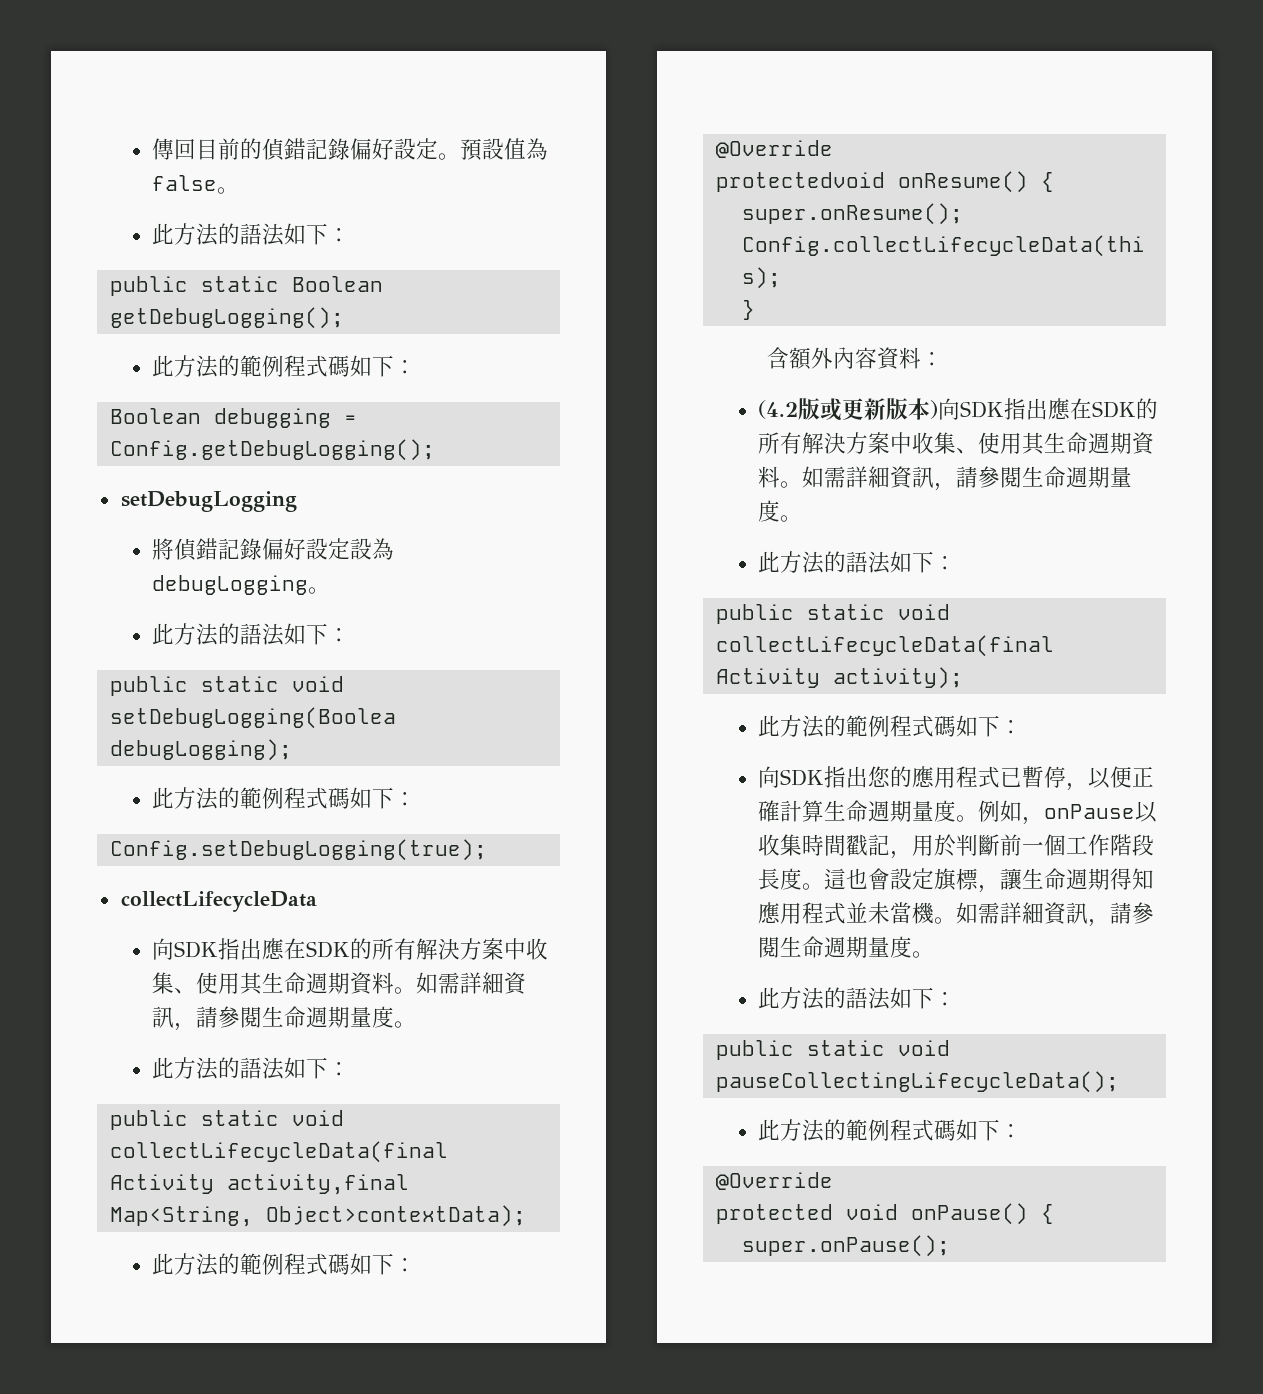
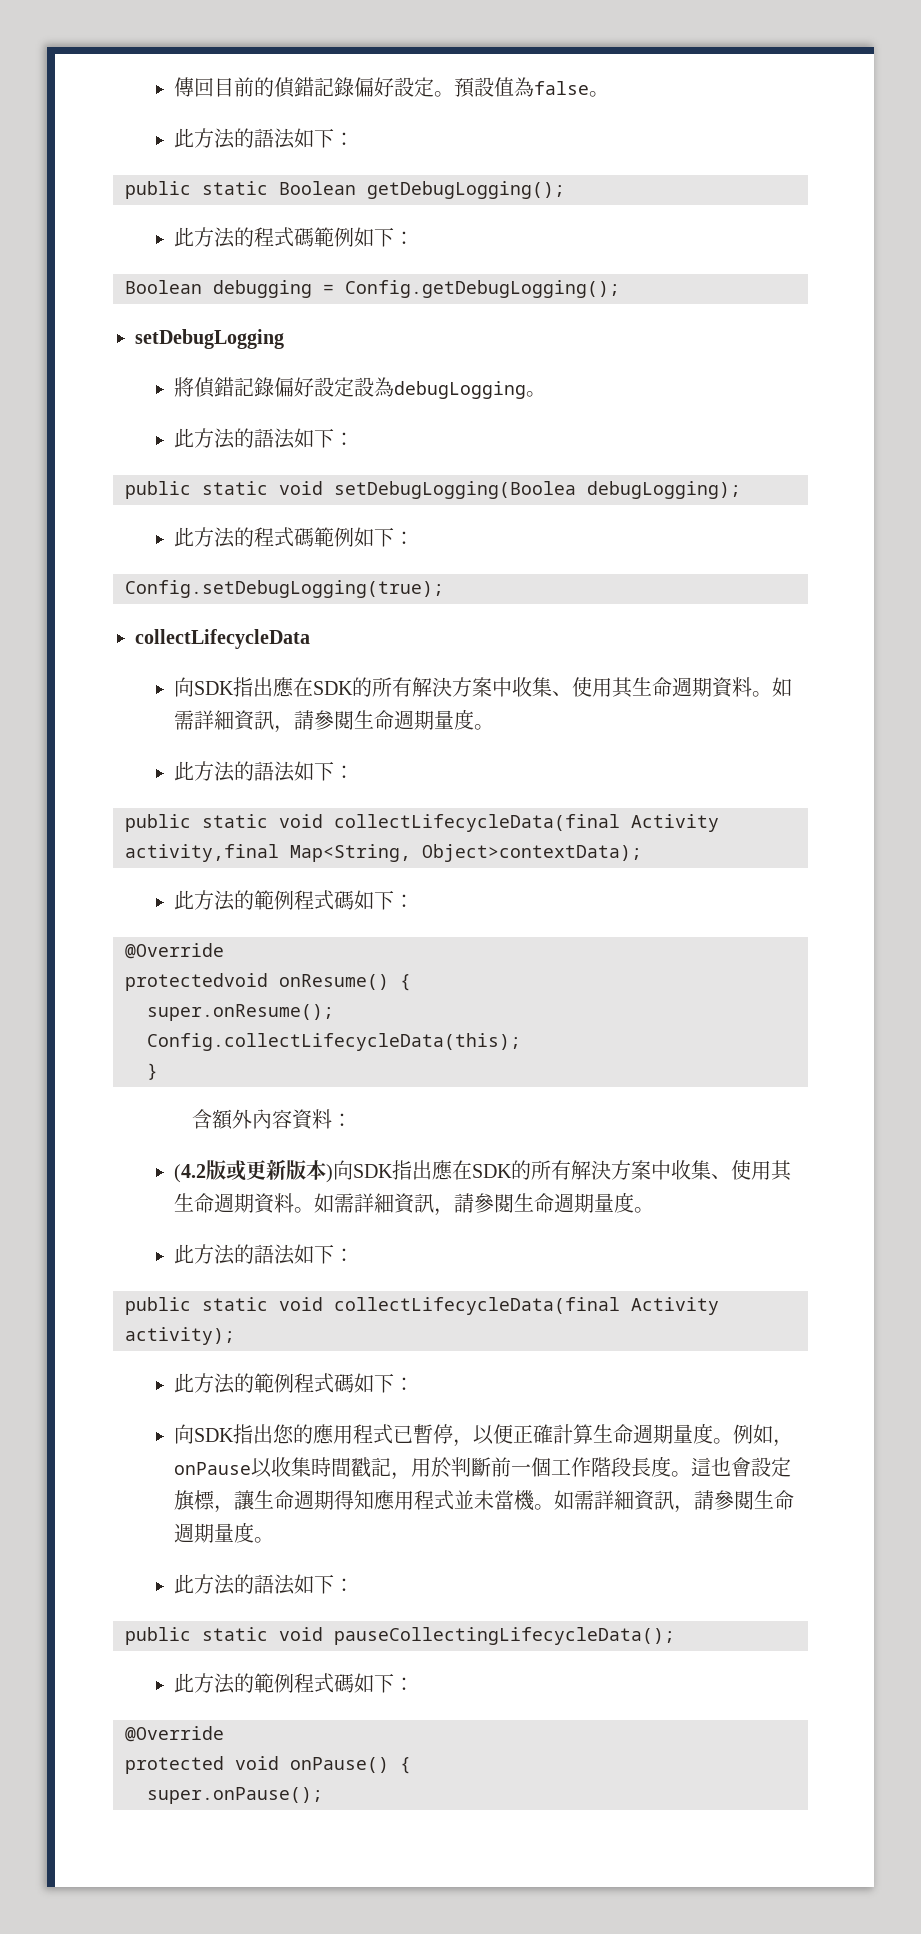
[240,355,351,377] 範例程式碼 -> [254,227,355,247] 程式碼範例
[240,787,351,809] 範例程式碼 -> [254,527,355,547] 程式碼範例

